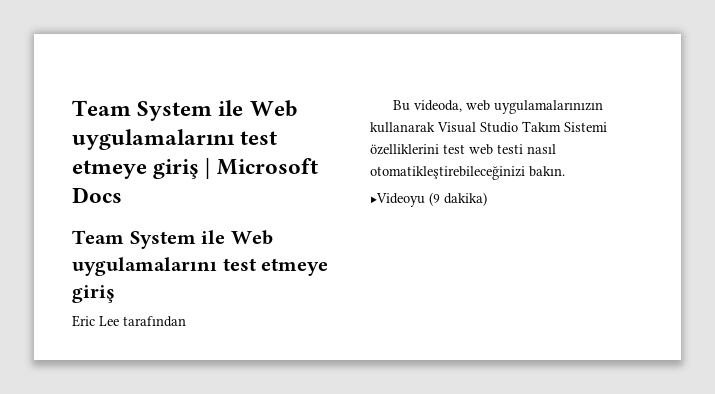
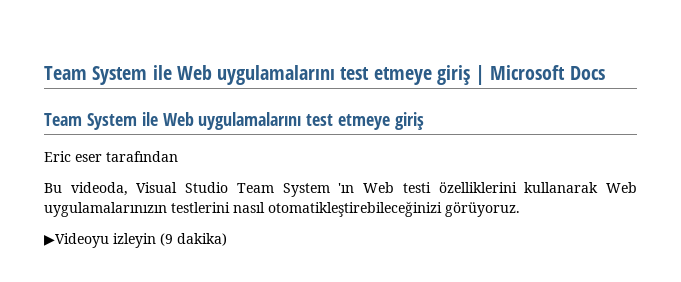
[99,316,119,326] Lee -> [75,154,102,162] eser
[466,100,604,114] [370,121,607,133] [370,144,523,155] web uygulamalarınızın kullanarak Visual Studio Takım Sistemi özelliklerini test web testi -> [136,182,638,197] [44,202,230,217] Visual Studio Team System 'ın Web testi özelliklerini kullanarak Web uygulamalarınızın testlerini
[529,166,565,177] bakın. -> [445,202,520,217] görüyoruz.
(425, 200) none -> [113,233,156,248] izleyin

